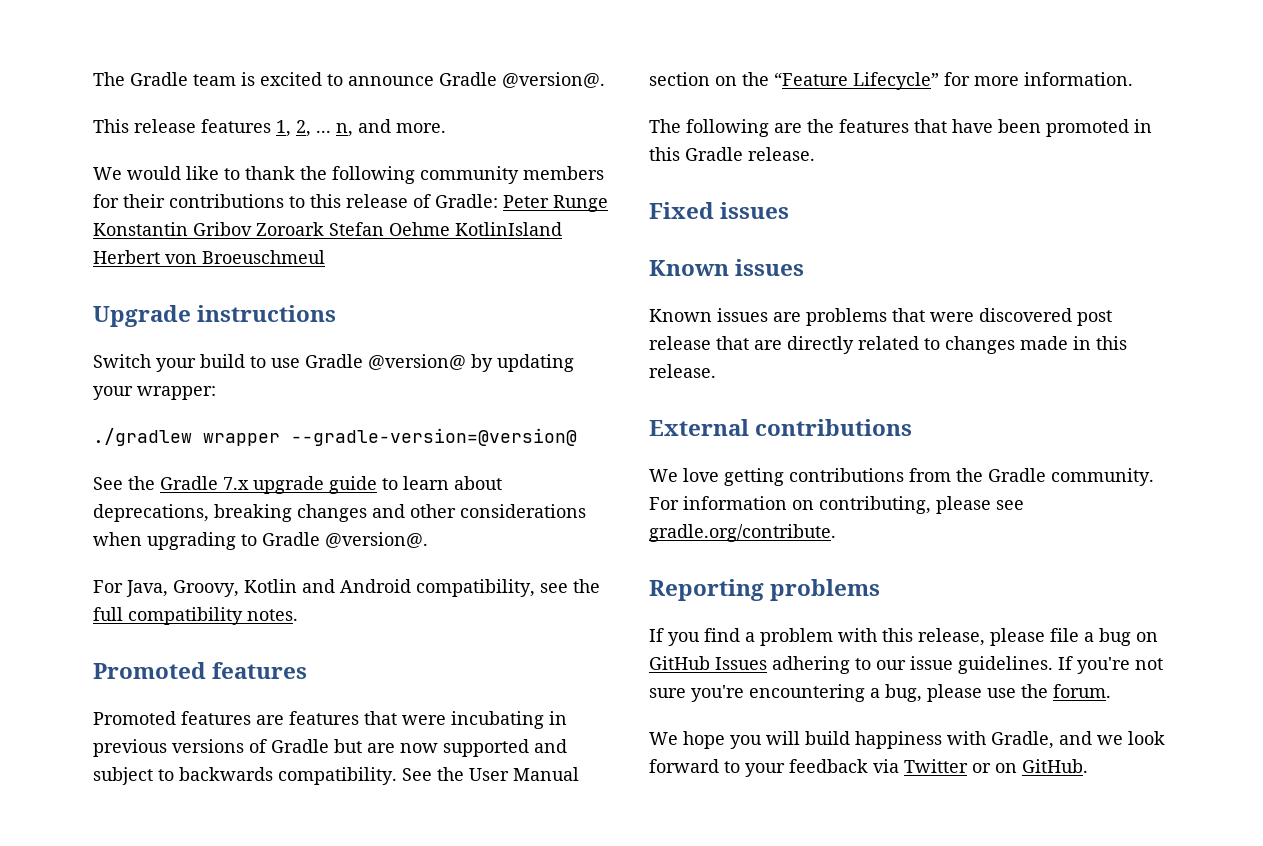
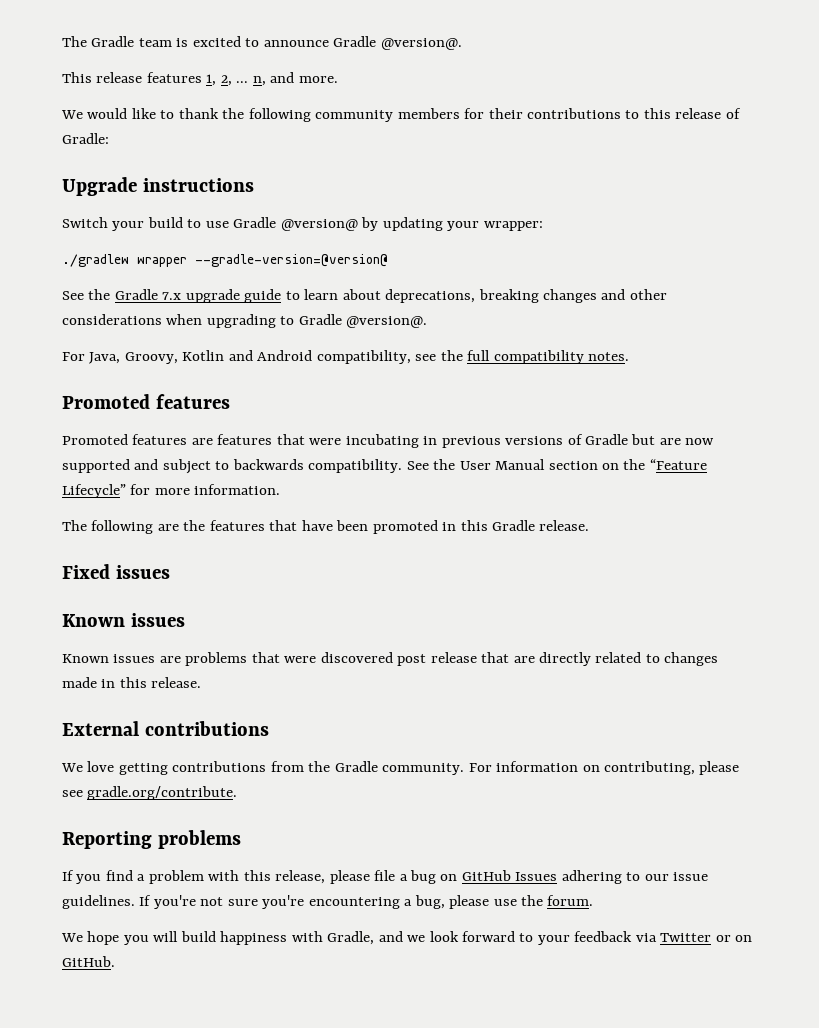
[503,195,608,212] [93,222,562,236] [93,250,325,264] Peter Runge Konstantin Gribov Zoroark Stefan Oehme KotlinIsland Herbert von Broeuschmeul -> (109, 138) none

